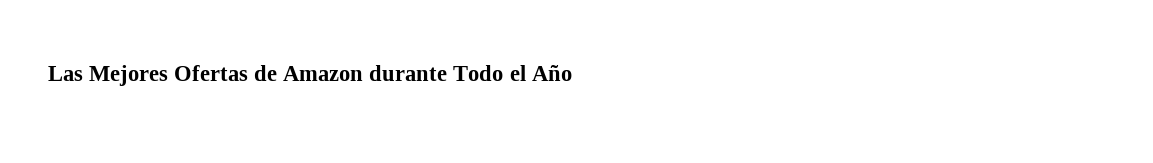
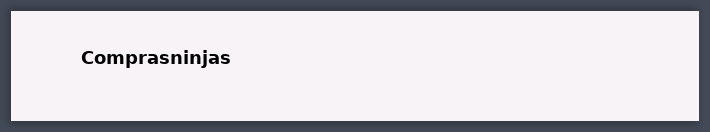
[48,65,572,86] Las Mejores Ofertas de Amazon durante Todo el Año -> [81,50,231,68] Comprasninjas

